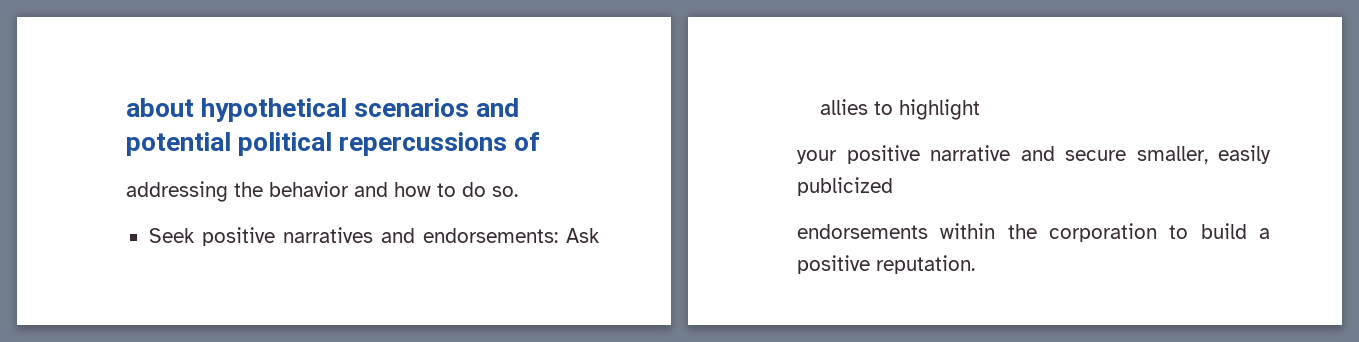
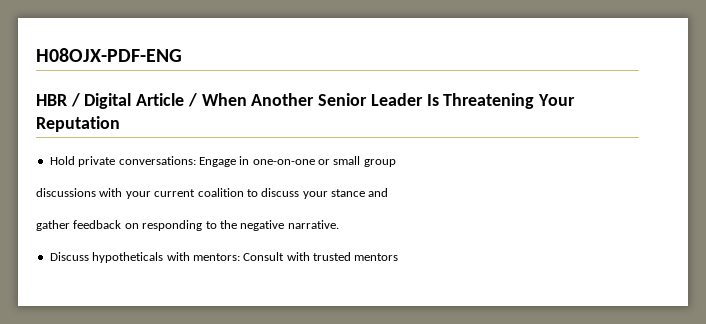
[126,98,520,122] [126,132,541,156] [126,181,518,202] [148,227,600,246] [819,99,980,120] [797,145,1271,164] [797,177,893,196] [797,223,1270,242] [797,255,975,274] about hypothetical scenarios and potential political repercussions of // addressing the behavior and how to do so. // Seek positive narratives and endorsements: Ask allies to highlight // your positive narrative and secure smaller, easily publicized // endorsements within the corporation to build a positive reputation. -> [36,48,182,62] [36,93,575,109] [36,116,120,132] [49,156,396,167] [36,188,389,199] [36,220,339,231] [49,252,399,263] H08OJX-PDF-ENG // HBR / Digital Article / When Another Senior Leader Is Threatening Your Reputation // Hold private conversations: Engage in one-on-one or small group // discussions with your current coalition to discuss your stance and // gather feedback on responding to the negative narrative. // Discuss hypotheticals with mentors: Consult with trusted mentors

